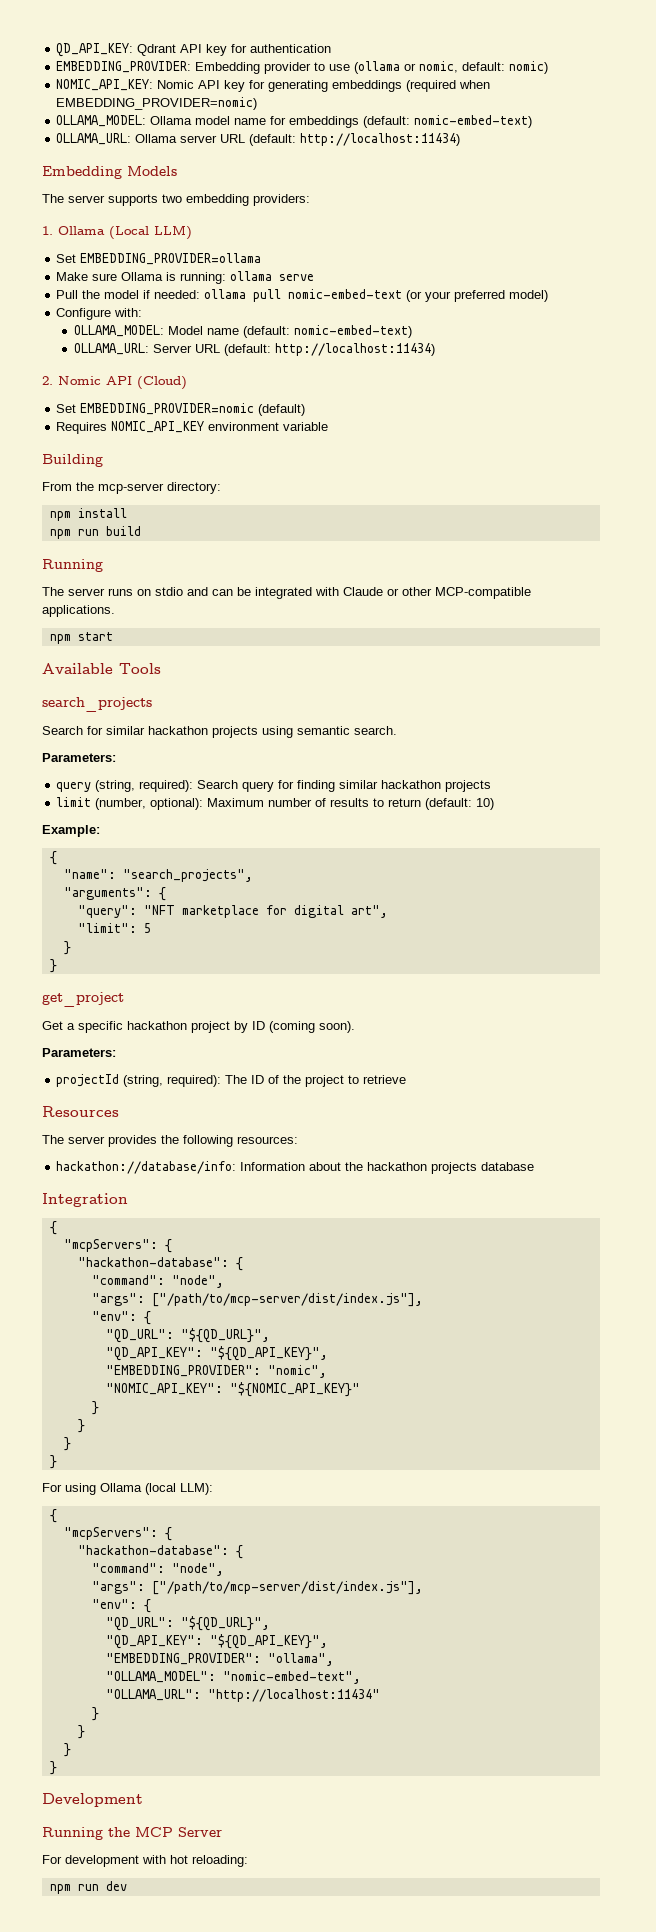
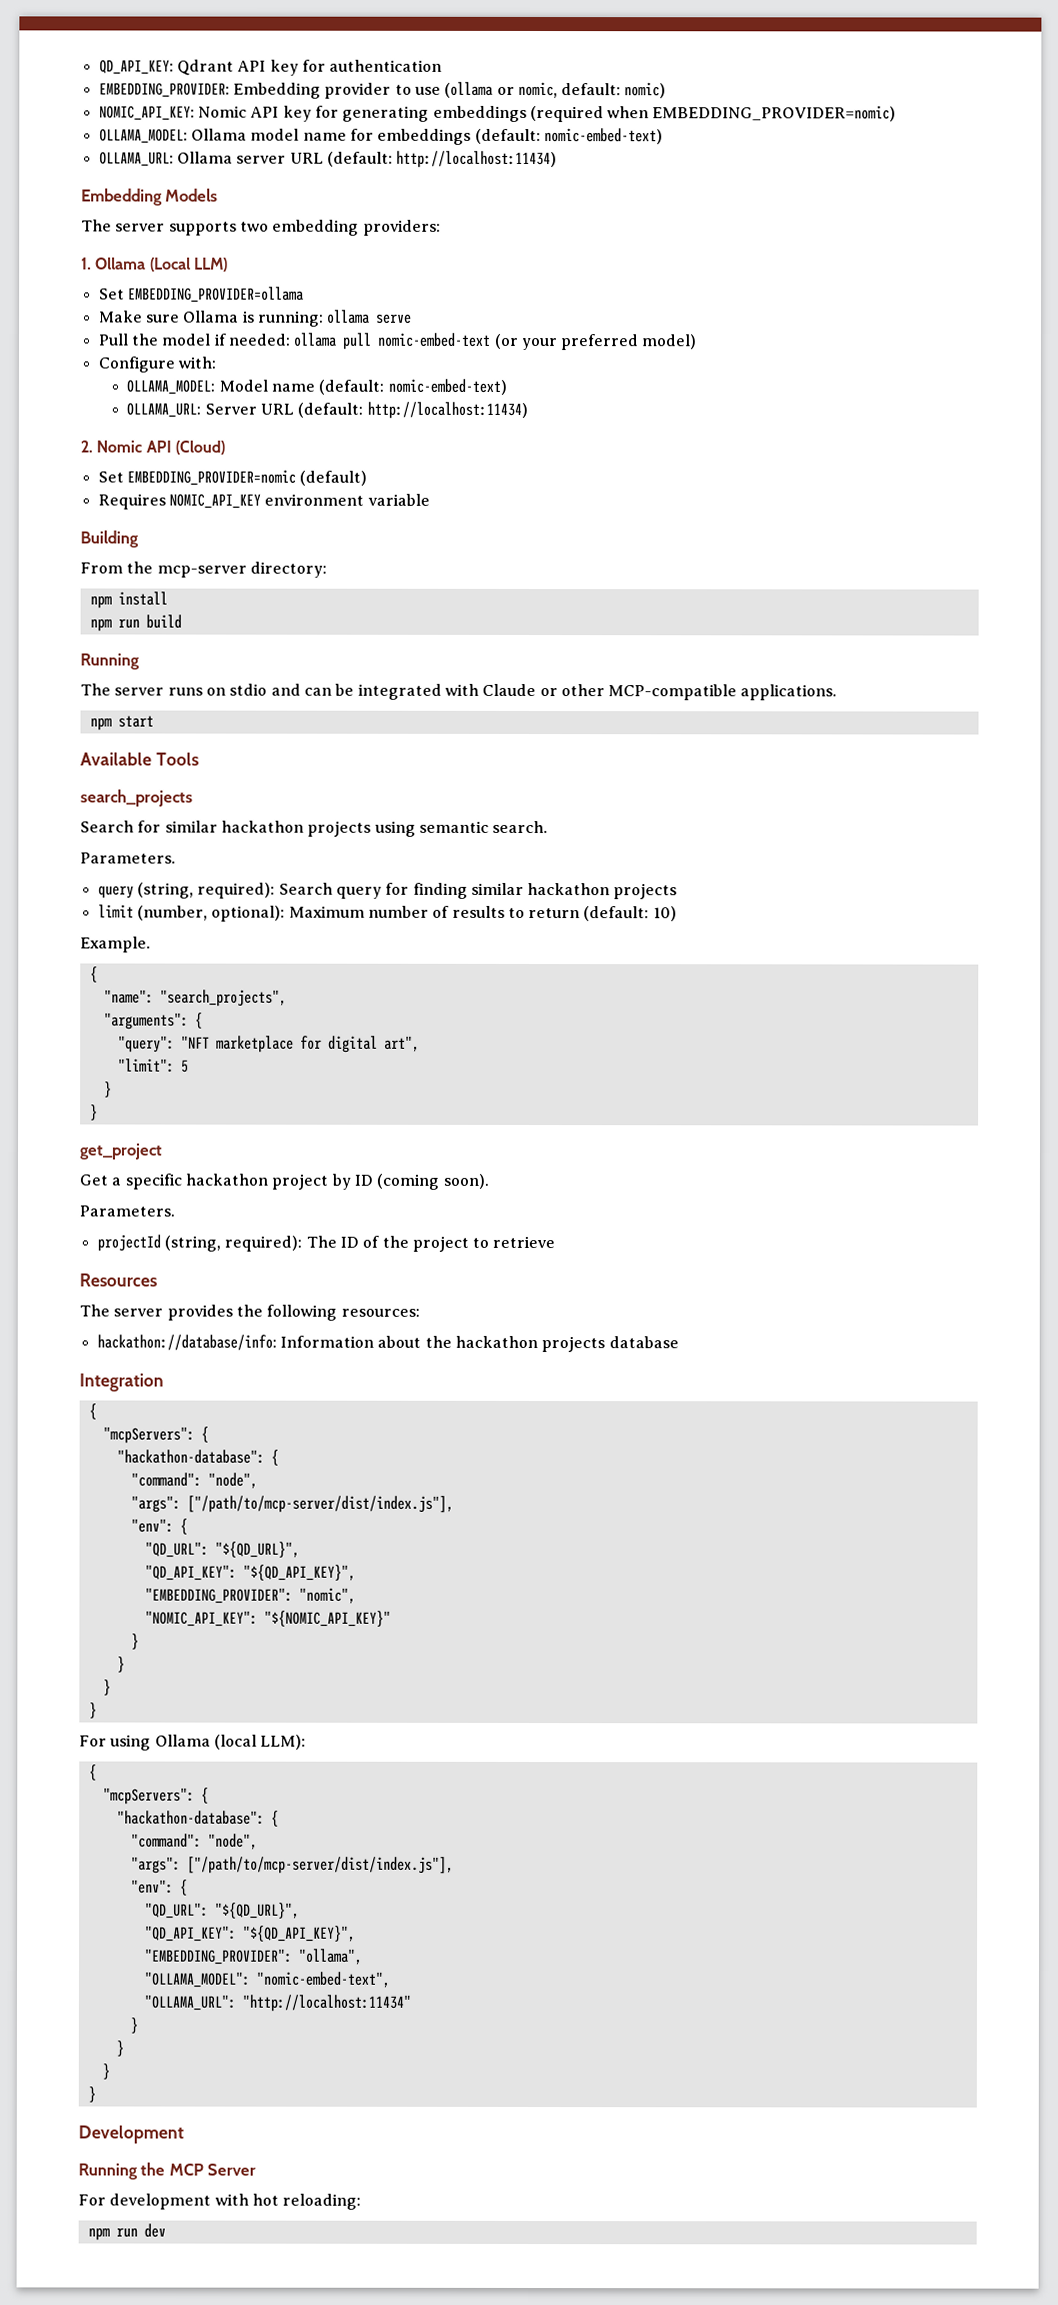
[42,753,116,762] Parameters: -> [80,852,176,864] Parameters.
[42,825,100,837] Example: -> [80,936,151,953] Example.
[42,1048,116,1057] Parameters: -> [79,1205,175,1217] Parameters.

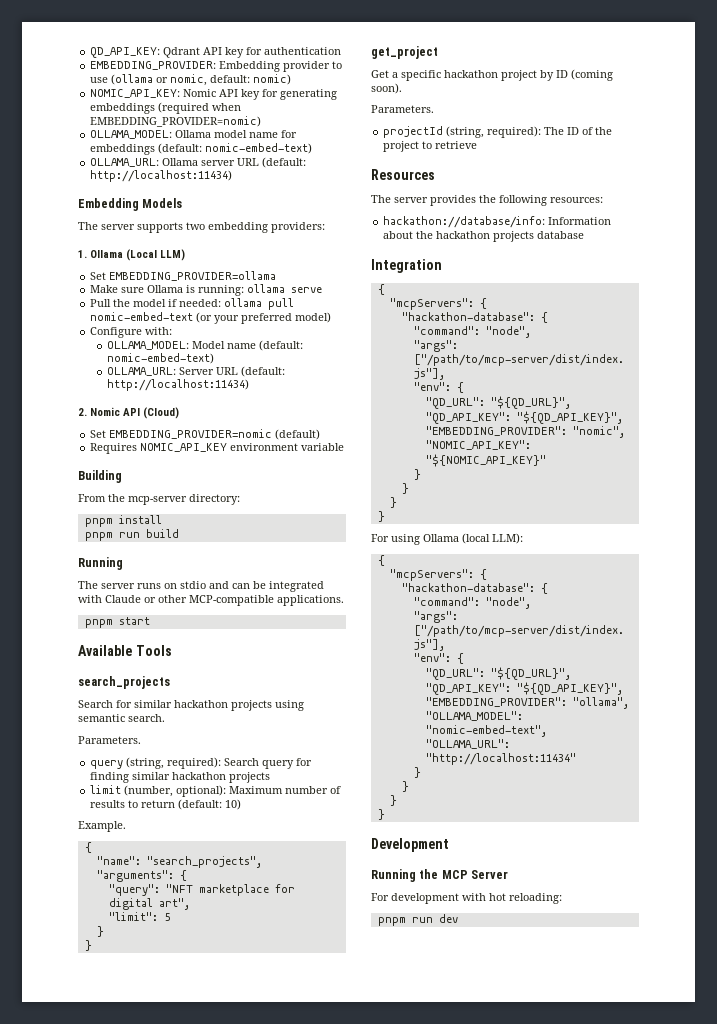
[89,595,112,609] npm -> [84,518,113,527] pnpm
[89,618,112,632] npm -> [84,532,113,541] pnpm
[89,717,112,731] npm -> [84,619,113,628] pnpm
[87,2227,110,2241] npm -> [377,917,406,926] pnpm

